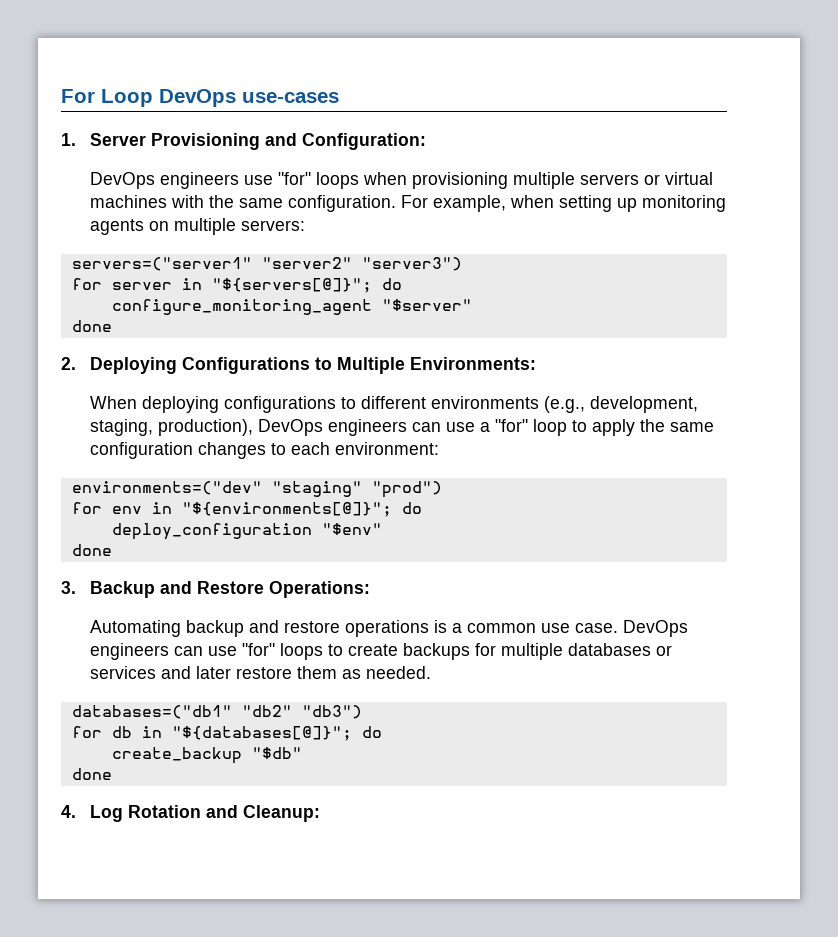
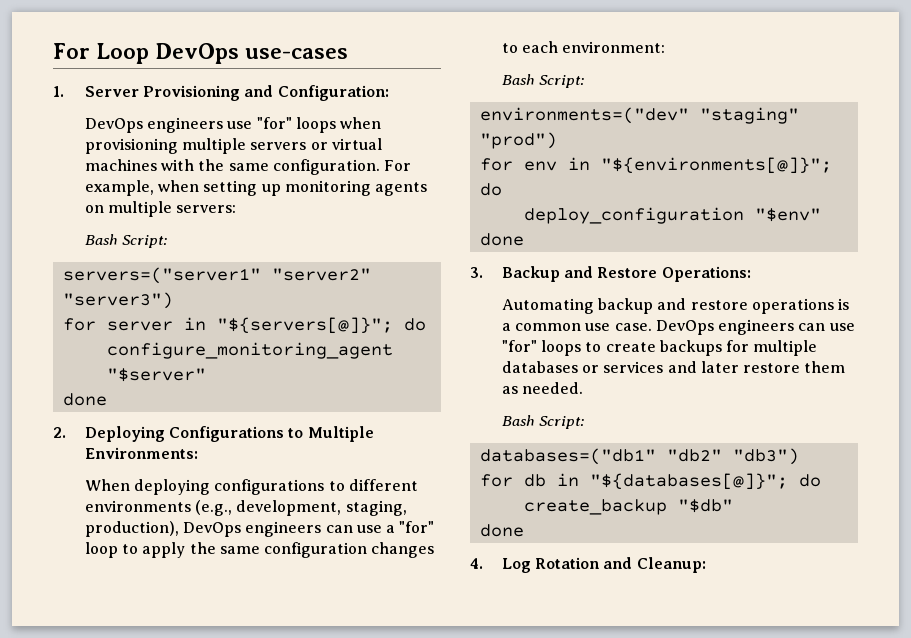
(306, 225) none -> [84,234,167,248] // Bash Script:
(440, 448) none -> [501,74,584,88] // Bash Script:
(432, 672) none -> [501,415,584,429] // Bash Script:

